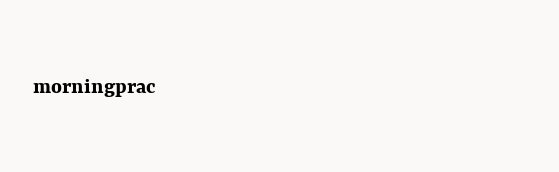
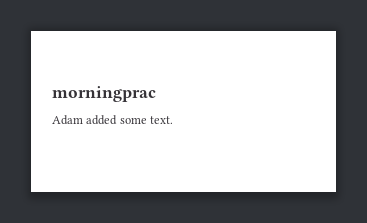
(156, 88) none -> [52,115,174,125] // Adam added some text.

